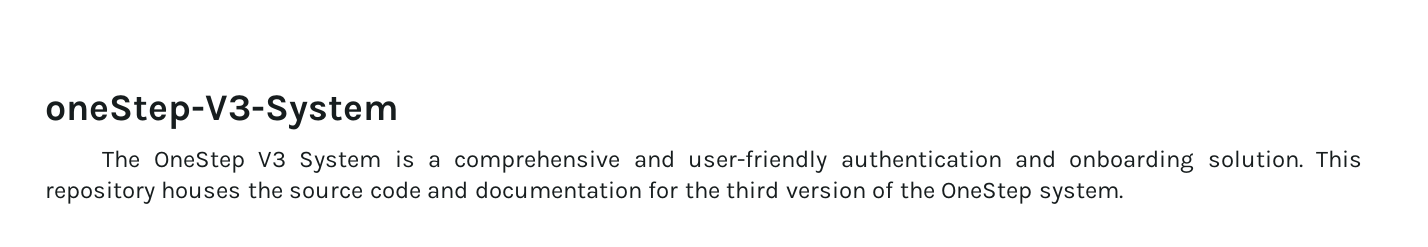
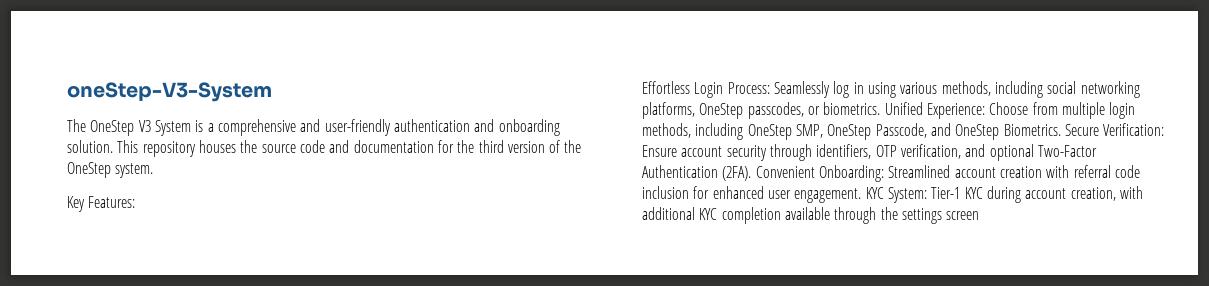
(1123, 193) none -> [67,196,136,212] [642,81,1140,98] [642,102,1136,119] [642,123,1165,140] [642,144,1097,161] [642,165,1140,182] [642,186,1143,203] [642,207,980,224] // Key Features: // Effortless Login Process: Seamlessly log in using various methods, including social networking platforms, OneStep passcodes, or biometrics. Unified Experience: Choose from multiple login methods, including OneStep SMP, OneStep Passcode, and OneStep Biometrics. Secure Verification: Ensure account security through identifiers, OTP verification, and optional Two-Factor Authentication (2FA). Convenient Onboarding: Streamlined account creation with referral code inclusion for enhanced user engagement. KYC System: Tier-1 KYC during account creation, with additional KYC completion available through the settings screen

